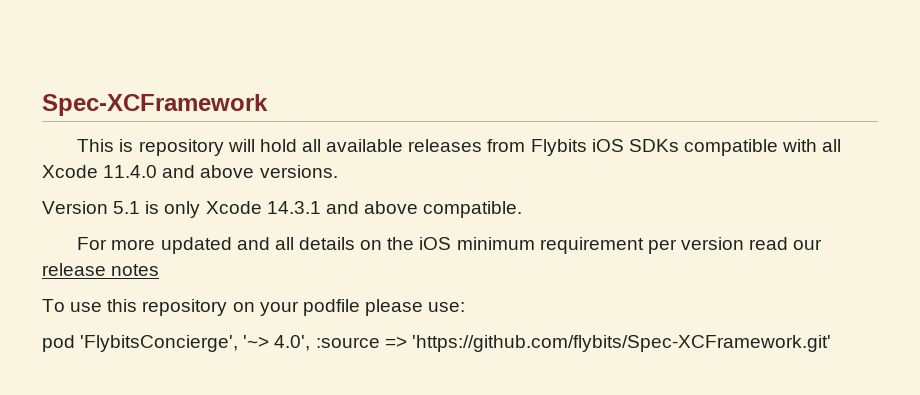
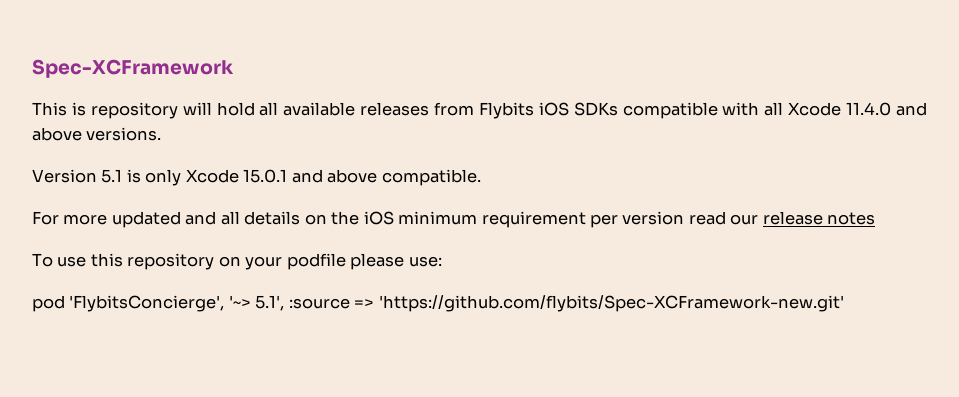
[266,201,321,214] 14.3.1 -> [243,169,288,183] 15.0.1
[274,335,311,351] 4.0', -> [255,295,285,311] 5.1',
[411,335,831,352] 'https://github.com/flybits/Spec-XCFramework.git' -> [378,295,844,312] 'https://github.com/flybits/Spec-XCFramework-new.git'

